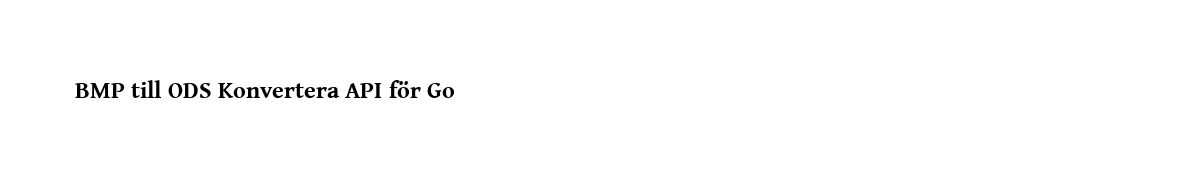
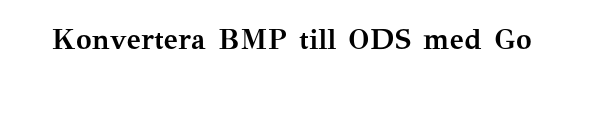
(75, 90) none -> [52,29,206,50] Konvertera
[218,80,421,98] Konvertera API för -> [422,29,482,50] med

